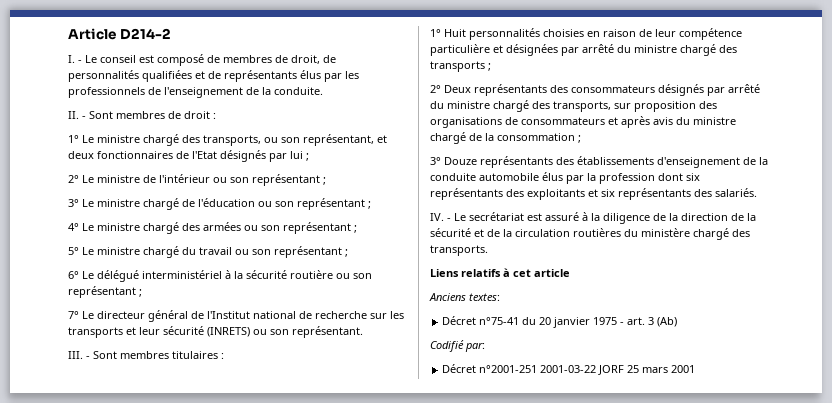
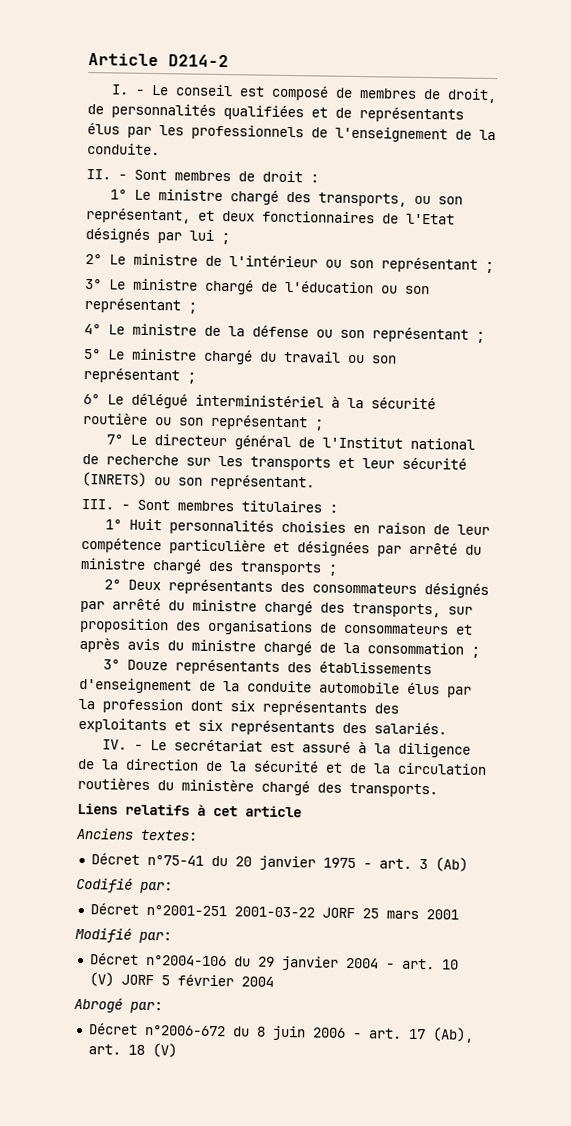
[143,222,241,234] chargé des armées -> [204,325,309,338] de la défense
(696, 369) none -> [75,927,172,944] [89,953,459,971] [88,972,274,987] [74,997,163,1014] [87,1023,474,1043] [87,1043,177,1058] // Modifié par: // Décret n°2004-106 du 29 janvier 2004 - art. 10 (V) JORF 5 février 2004 // Abrogé par: // Décret n°2006-672 du 8 juin 2006 - art. 17 (Ab), art. 18 (V)

